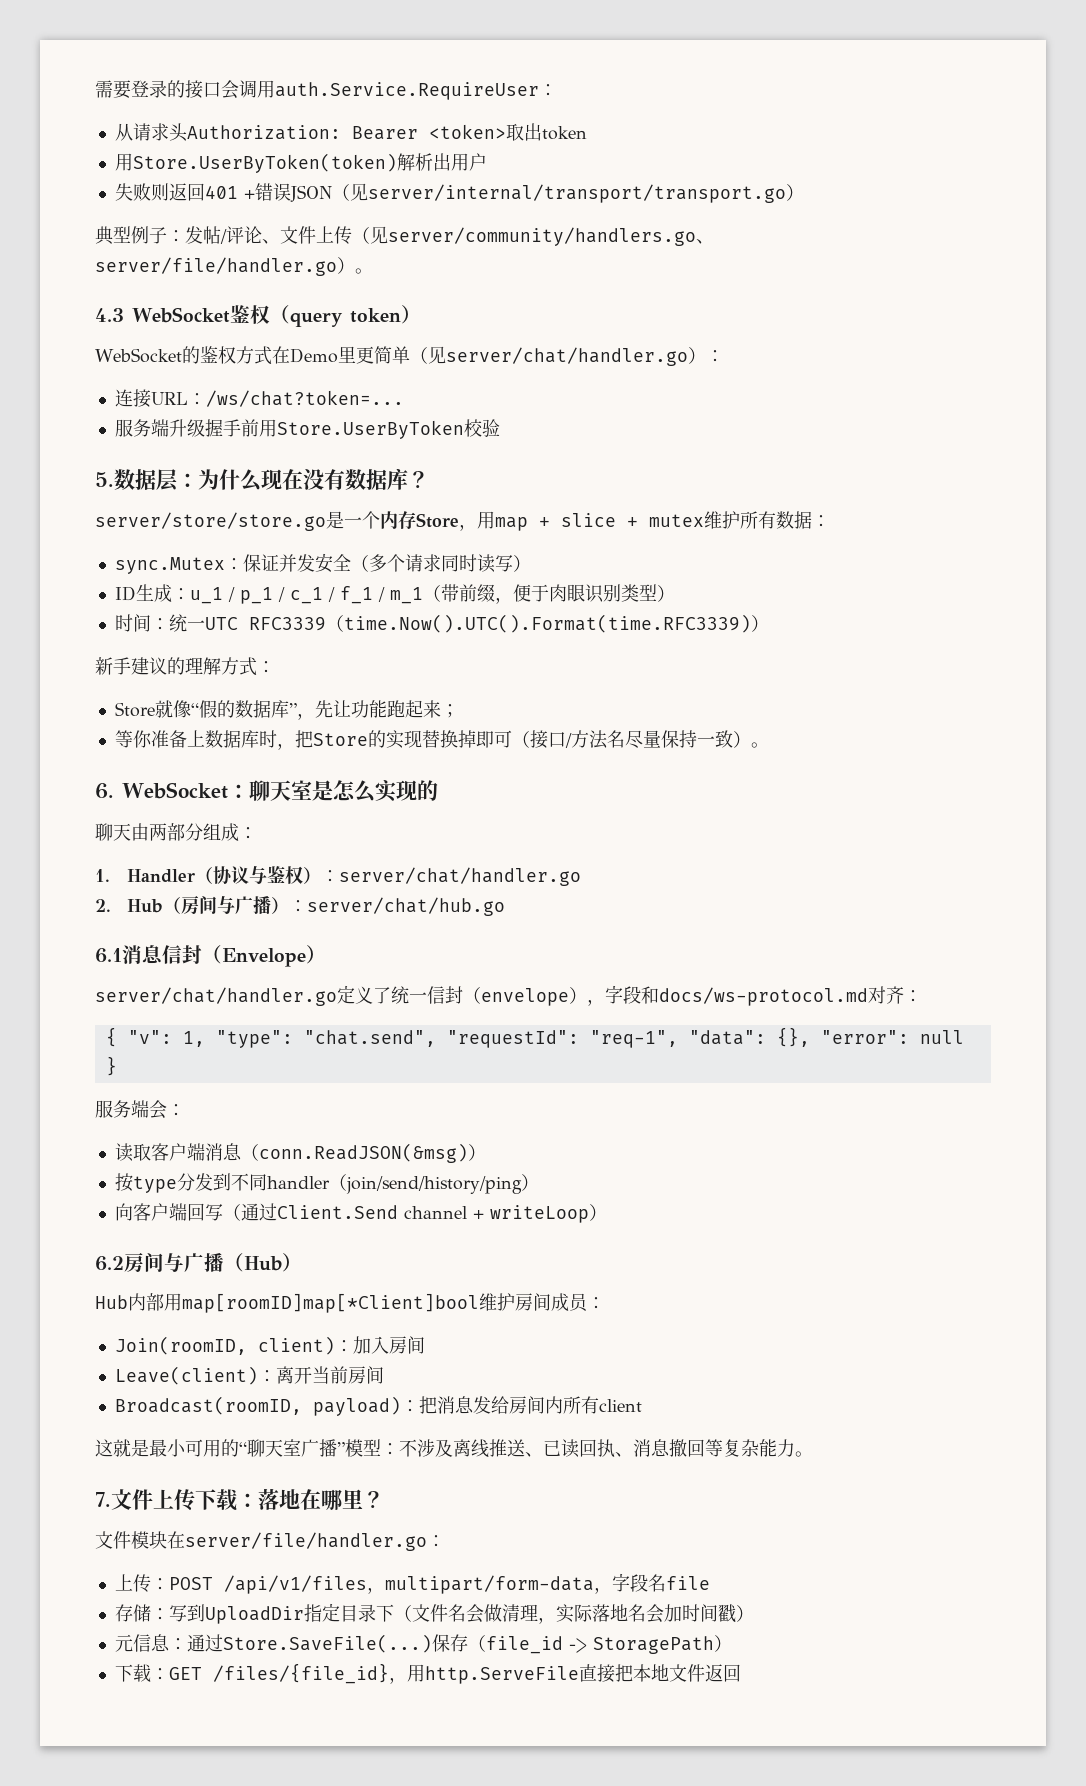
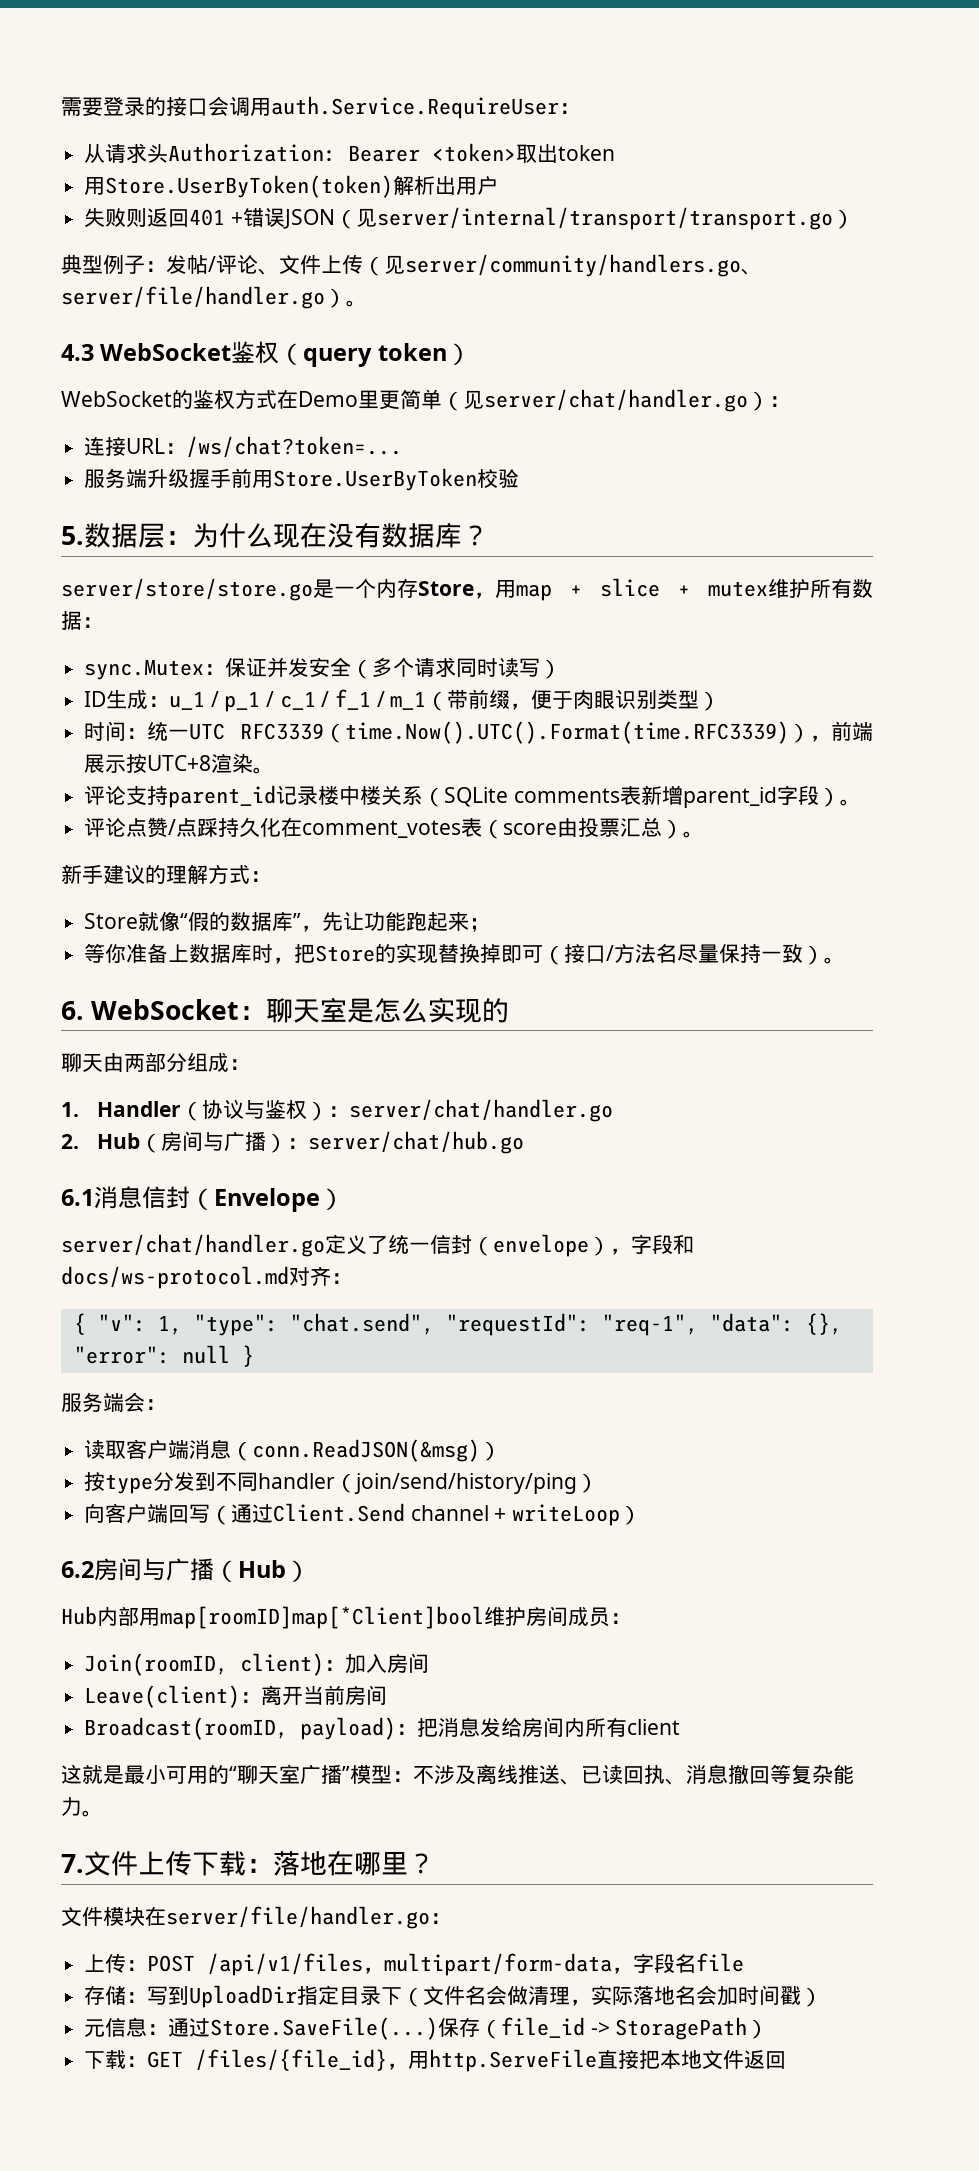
(769, 623) none -> [810,721,873,742] [84,753,275,774] [84,785,861,808] [84,817,705,839] ，前端展示按UTC+8渲染。 // 评论支持parent_id记录楼中楼关系（SQLite comments表新增parent_id字段）。 // 评论点赞/点踩持久化在comment_votes表（score由投票汇总）。

